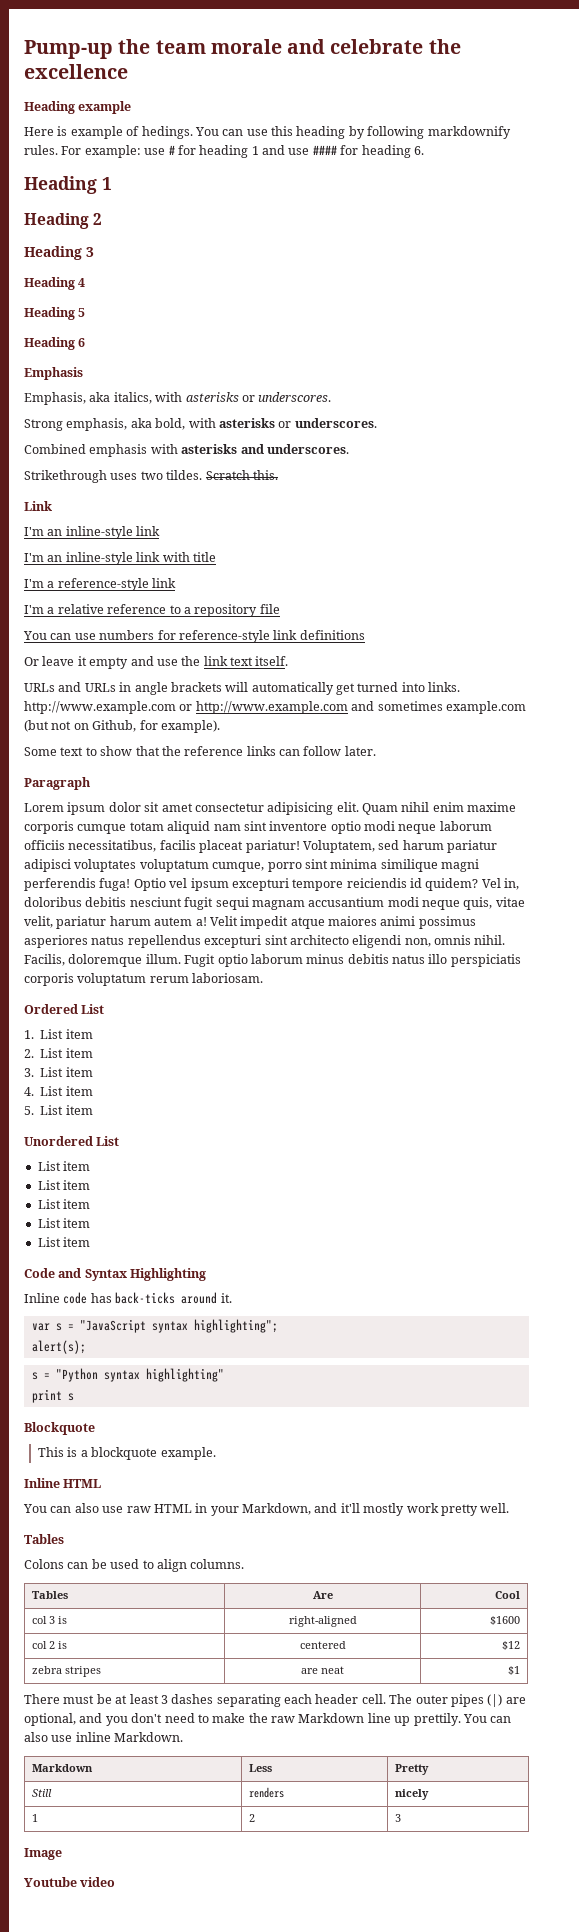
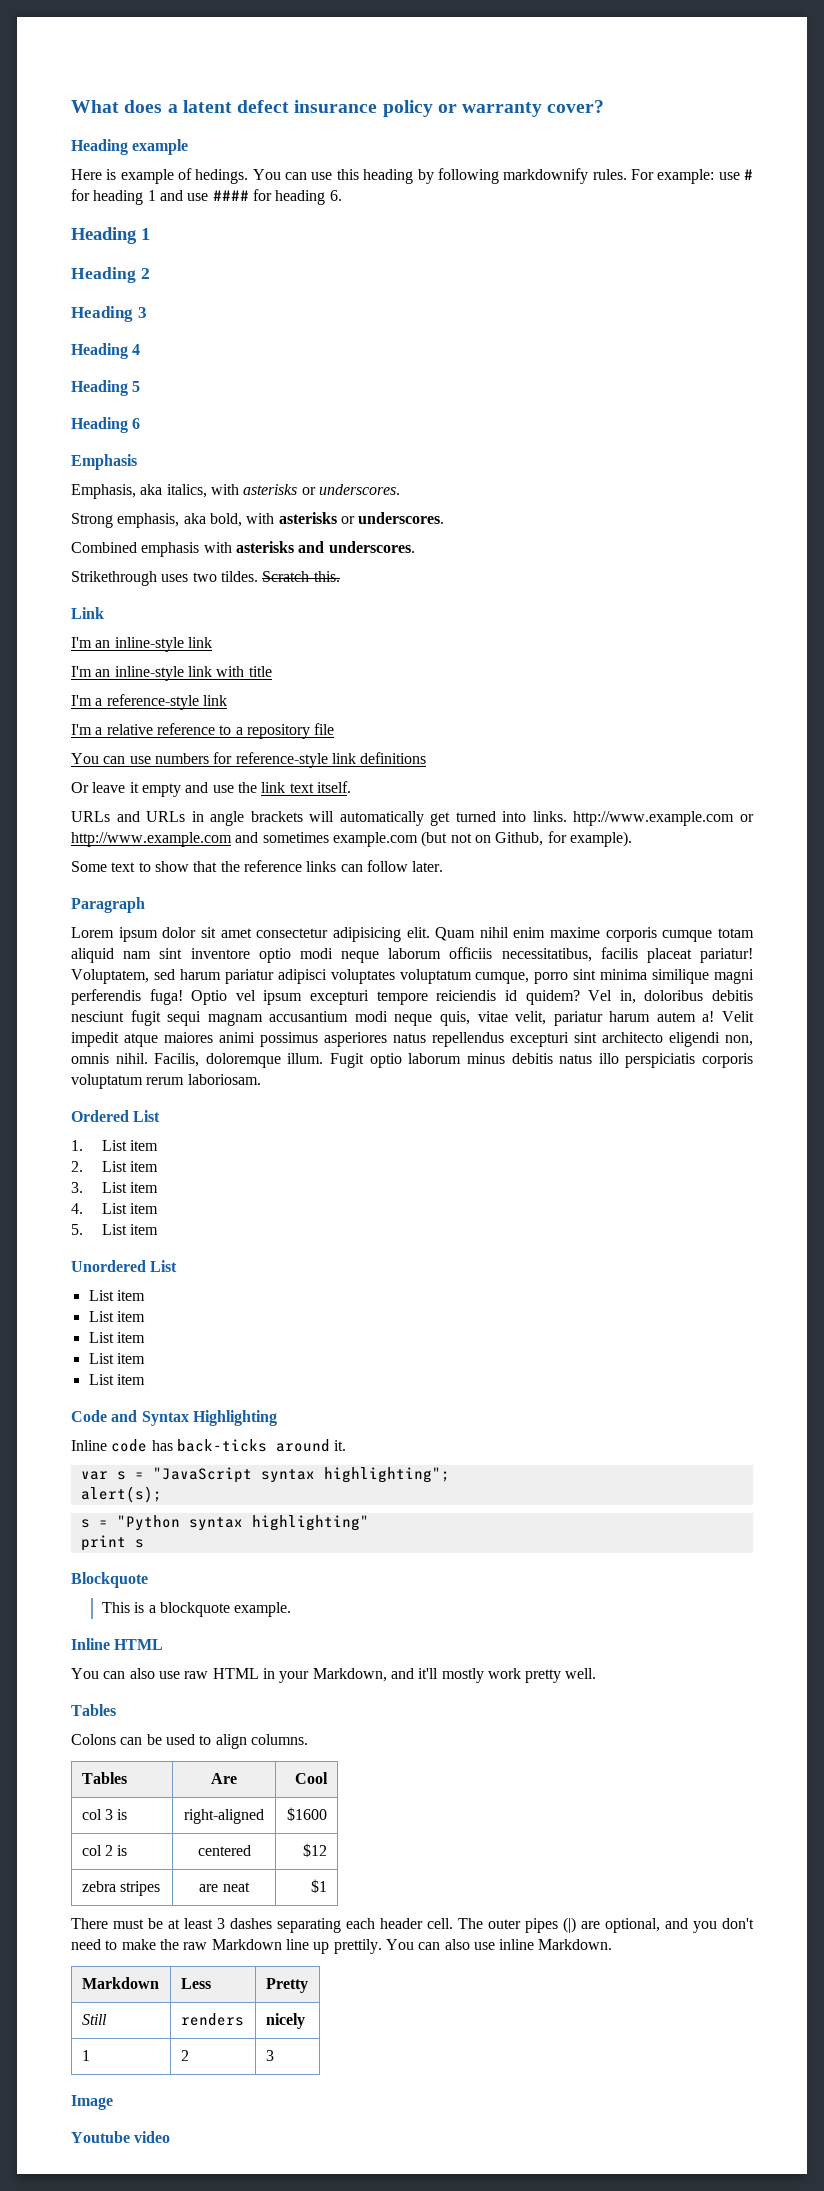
[24,39,461,59] [24,64,128,79] Pump-up the team morale and celebrate the excellence -> [71,100,605,117] What does a latent defect insurance policy or warranty cover?

